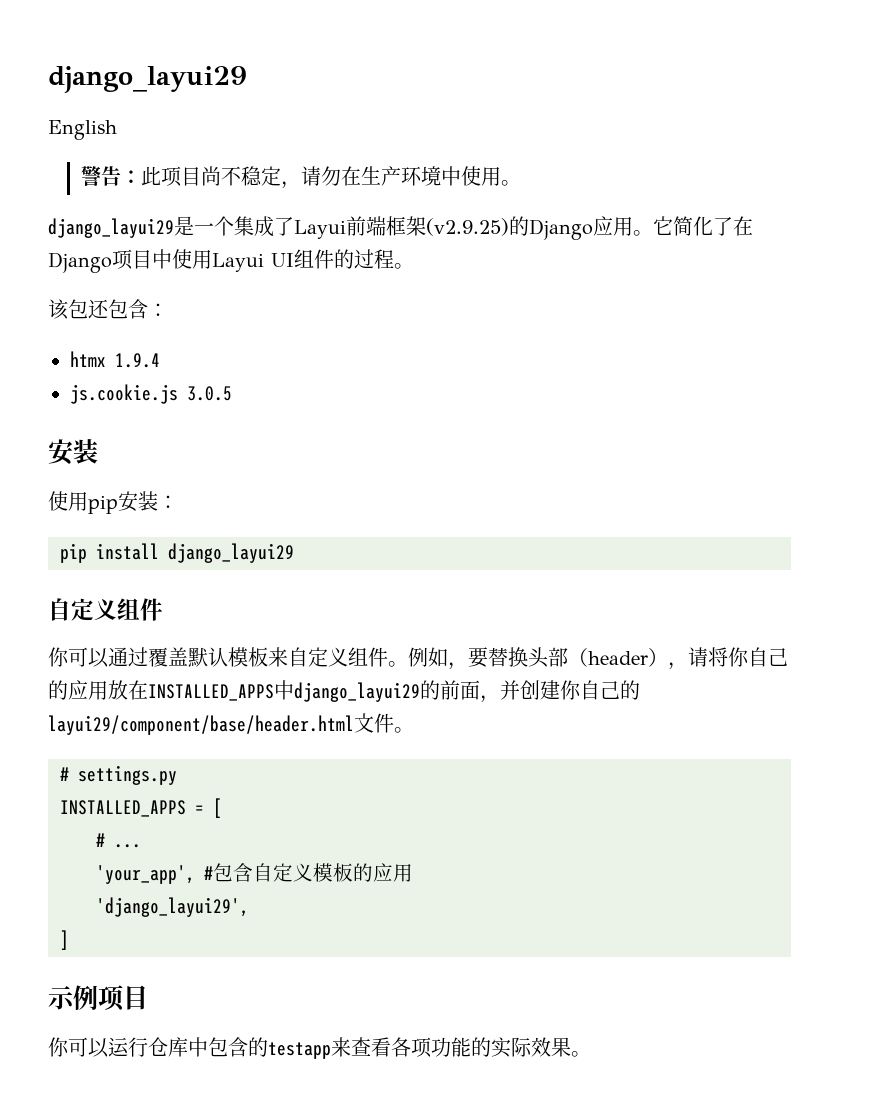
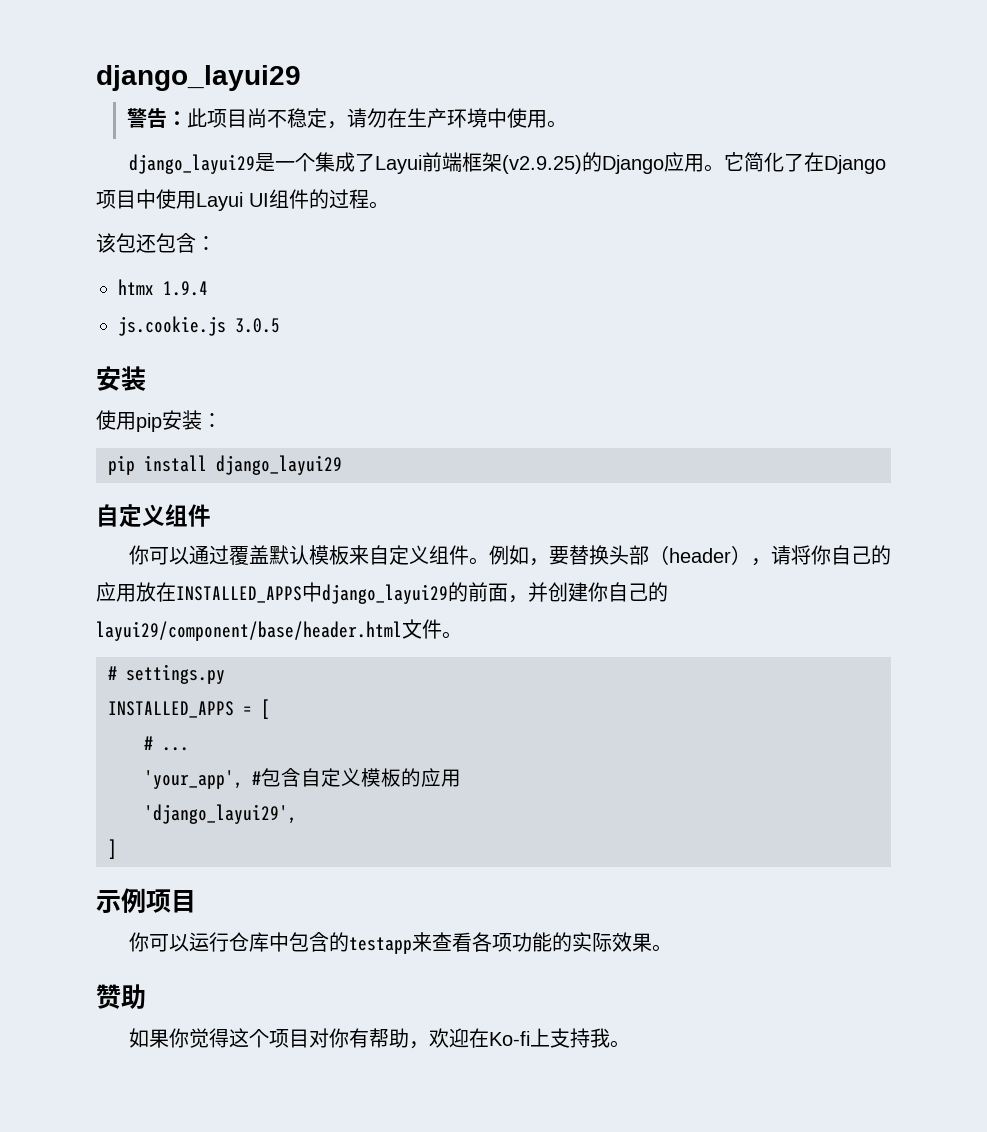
[48,66,247,93] [48,120,117,140] django_layui29 // English -> [96,65,301,91] django_layui29
(591, 1054) none -> [96,984,146,1009] [128,1028,630,1049] // 赞助 // 如果你觉得这个项目对你有帮助，欢迎在Ko-fi上支持我。

